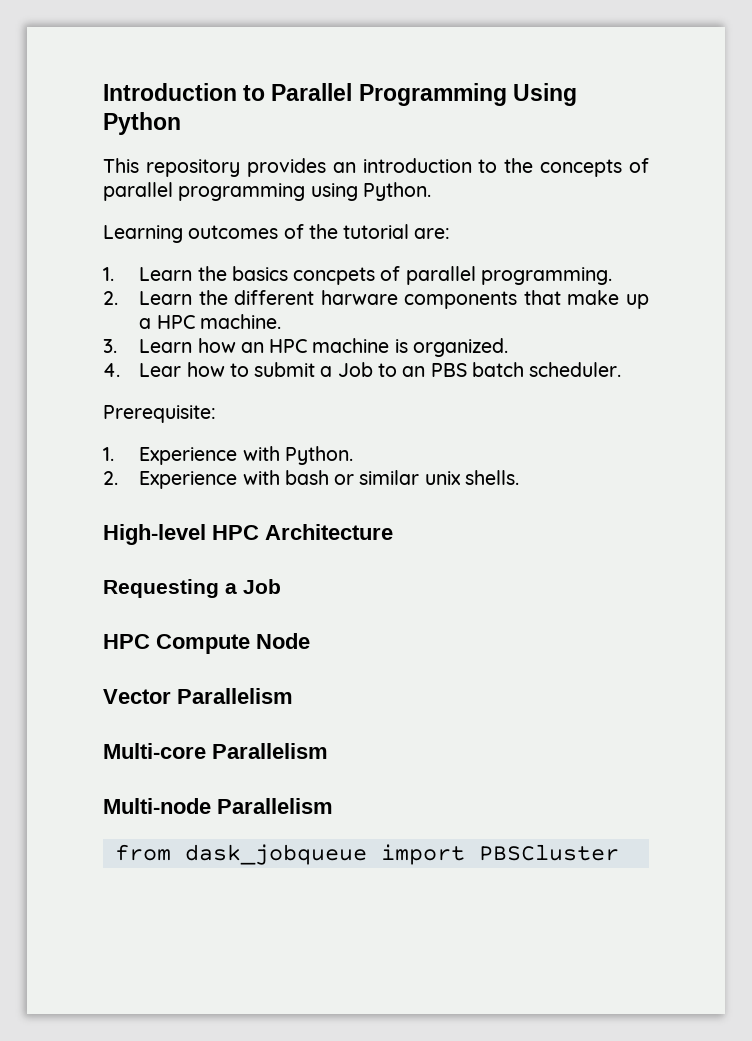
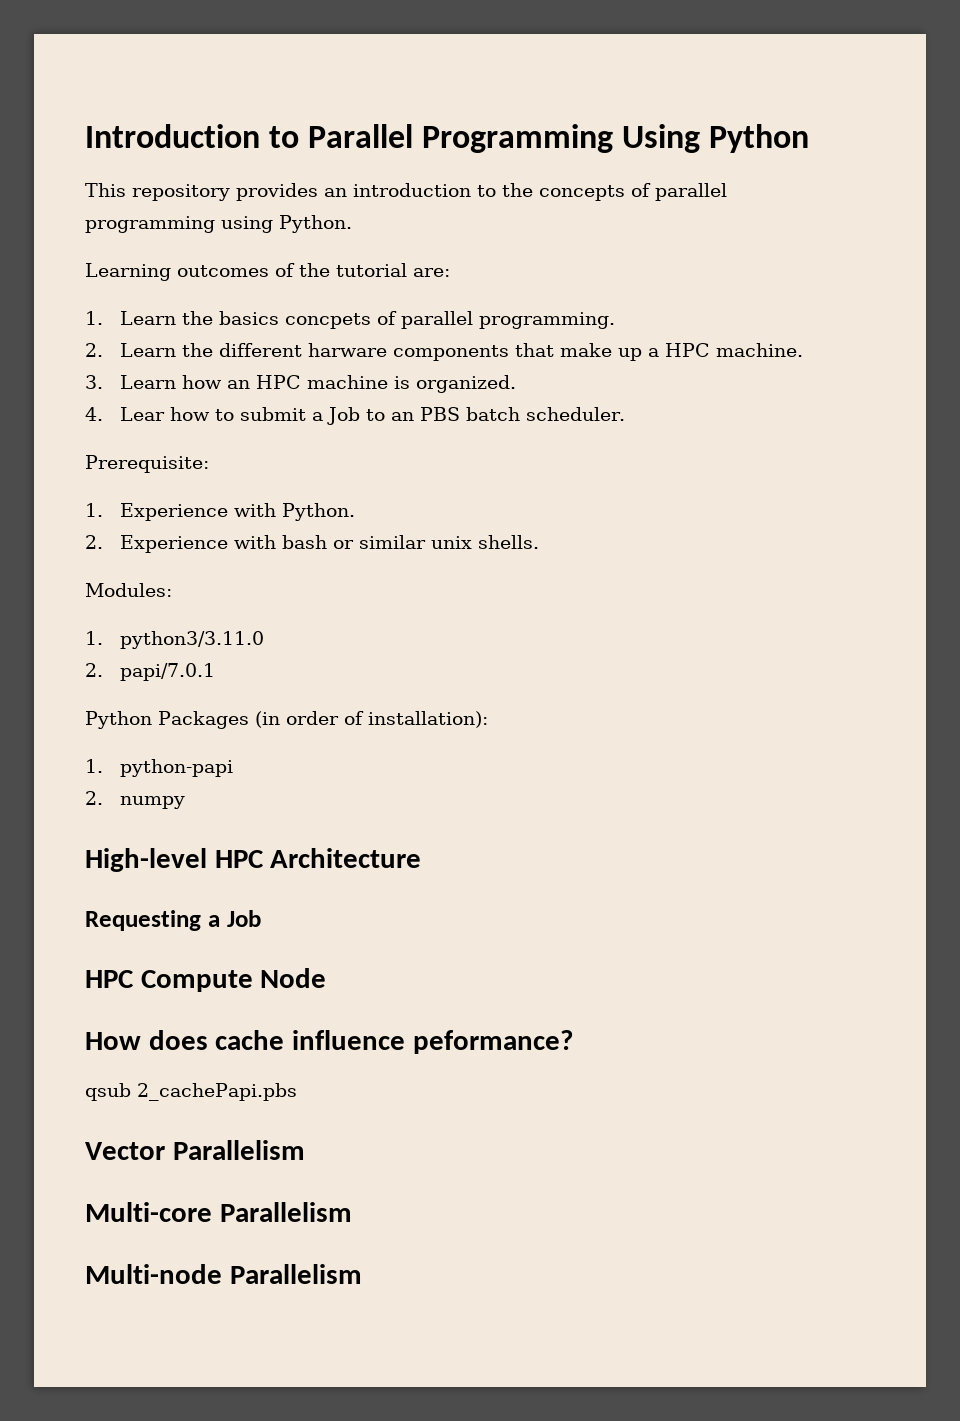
(519, 477) none -> [85,583,172,597] [85,631,264,649] [85,663,215,681] [85,711,488,729] [85,759,233,777] [85,791,185,809] // Modules: // 1. python3/3.11.0 // 2. papi/7.0.1 // Python Packages (in order of installation): // 1. python-papi // 2. numpy
(310, 641) none -> [85,1030,573,1054] [85,1083,297,1101] // How does cache influence peformance? // qsub 2_cachePapi.pbs
[114,844,619,865] // from dask_jobqueue import PBSCluster -> (362, 1274) none

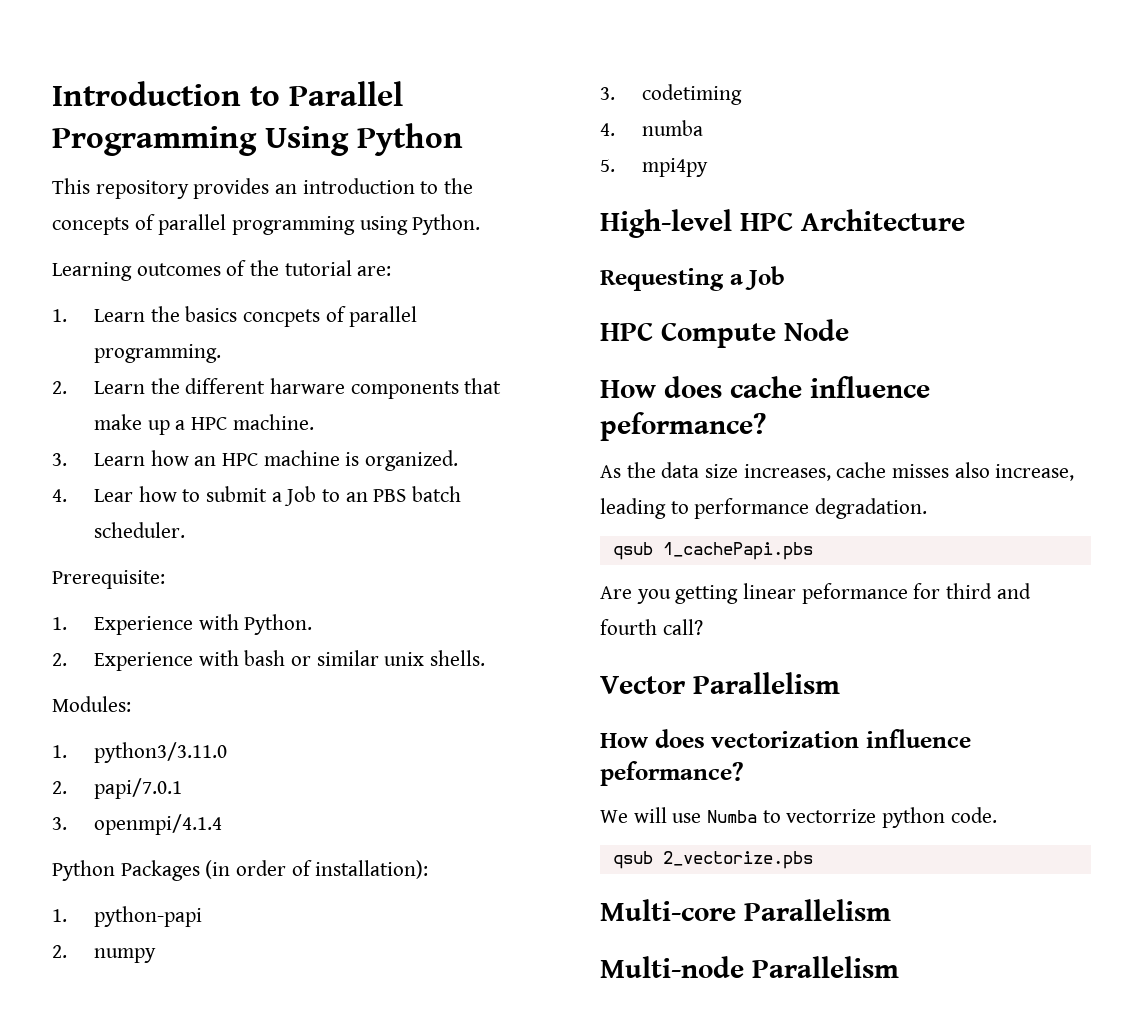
(215, 672) none -> [52,814,222,835] // 3. openmpi/4.1.4
(185, 802) none -> [600,84,742,105] [600,120,703,136] [600,158,708,177] // 3. codetiming // 4. numba // 5. mpi4py
[85,1083,297,1101] [85,1140,305,1160] qsub 2_cachePapi.pbs // Vector Parallelism -> [600,462,1075,481] [600,498,928,519] [612,542,813,560] [600,583,1031,604] [600,619,703,635] [600,672,840,694] [600,729,971,748] [600,761,744,786] [600,807,997,828] [612,851,813,869] As the data size increases, cache misses also increase, leading to performance degradation. // qsub 1_cachePapi.pbs // Are you getting linear peformance for third and fourth call? // Vector Parallelism // How does vectorization influence peformance? // We will use Numba to vectorrize python code. // qsub 2_vectorize.pbs

